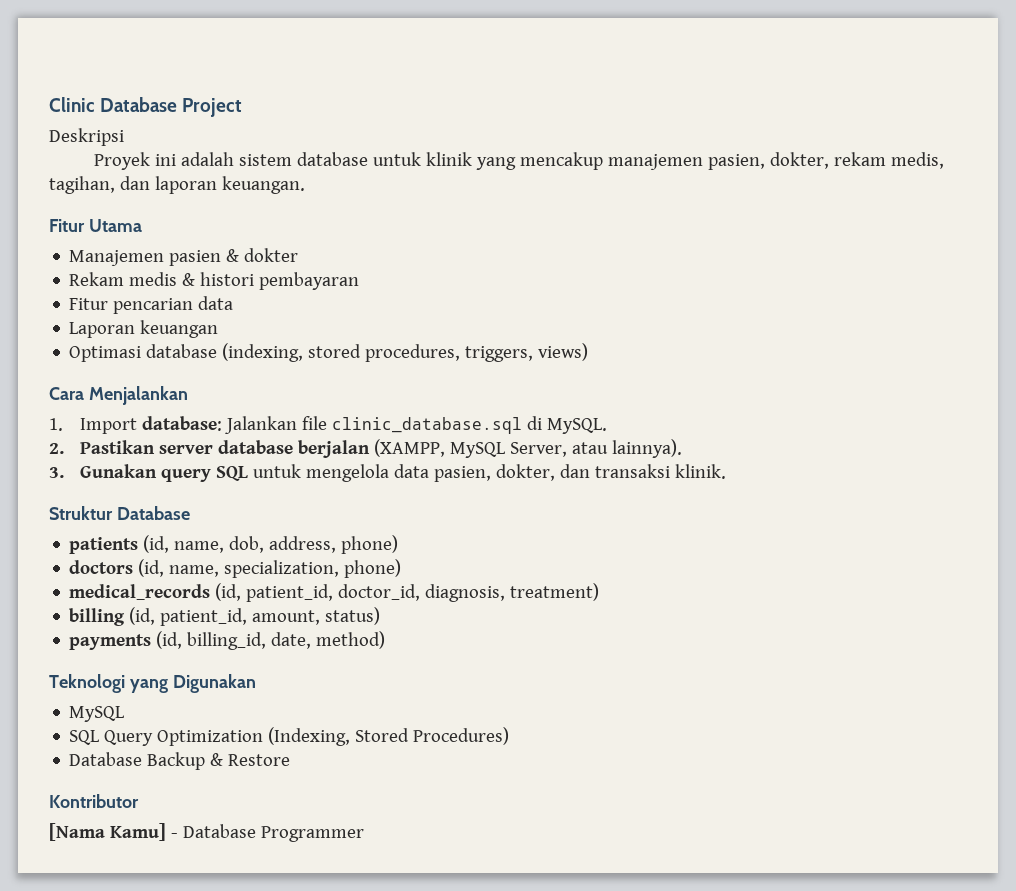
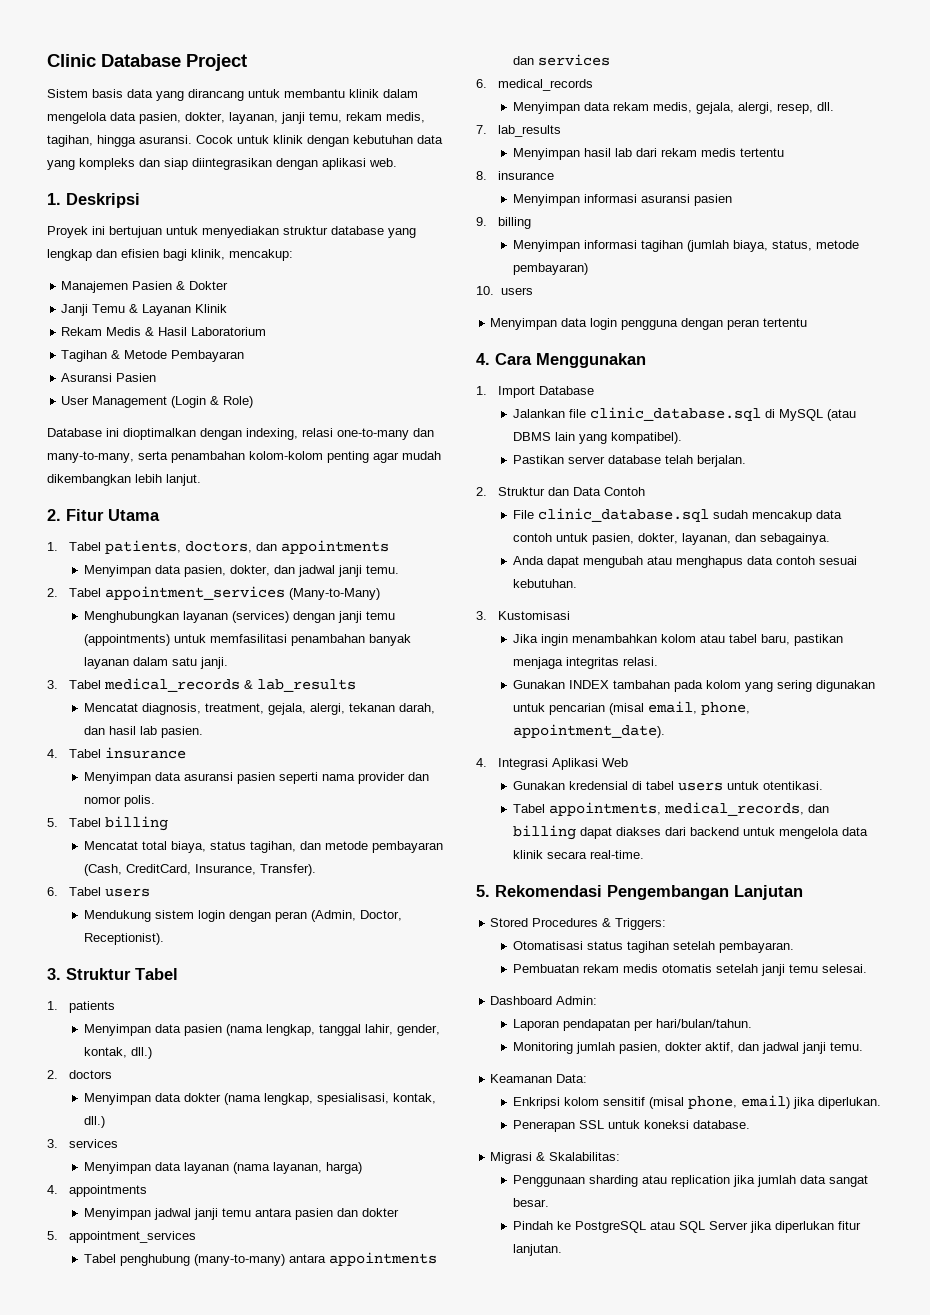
[49,128,124,146] [94,152,945,170] [49,176,305,194] [49,219,142,232] [69,248,299,266] [69,272,360,290] [69,296,234,314] [69,320,219,338] [69,343,589,362] [49,386,188,405] Deskripsi // Proyek ini adalah sistem database untuk klinik yang mencakup manajemen pasien, dokter, rekam medis, tagihan, dan laporan keuangan. // Fitur Utama // Manajemen pasien & dokter // Rekam medis & histori pembayaran // Fitur pencarian data // Laporan keuangan // Optimasi database (indexing, stored procedures, triggers, views) // Cara Menjalankan -> [47,89,418,101] [47,112,425,124] [47,135,443,147] [47,158,397,170] [47,193,140,208] [47,226,416,238] [47,249,293,261] [61,281,229,293] [61,304,228,316] [61,327,267,336] [61,350,245,362] [61,373,157,382] [61,396,254,408] [47,428,434,440] [47,451,441,463] [47,474,201,486] [47,509,160,521] [47,540,390,554] [83,565,399,577] [47,586,381,600] [83,611,395,623] [83,634,411,646] [83,657,228,669] [47,678,357,692] [83,703,435,715] [83,726,203,738] [47,747,187,759] [83,772,429,784] [83,795,155,807] [47,816,169,831] [83,841,443,853] [83,864,316,876] [47,887,151,897] [83,910,402,922] [83,933,164,945] [47,968,178,980] [47,1001,116,1013] [83,1024,440,1036] [83,1047,152,1059] [47,1070,113,1079] [83,1093,436,1105] [83,1116,105,1128] [47,1139,119,1148] [83,1162,362,1174] [47,1185,148,1197] [83,1208,399,1220] [47,1231,197,1243] [83,1252,437,1266] [512,54,610,66] [476,79,594,91] [512,102,834,114] [476,125,562,137] [512,148,784,160] [476,171,555,180] [512,194,732,206] [476,217,532,229] [512,240,859,252] [512,263,588,275] [476,286,533,295] [490,318,808,330] [476,353,646,368] Sistem basis data yang dirancang untuk membantu klinik dalam mengelola data pasien, dokter, layanan, janji temu, rekam medis, tagihan, hingga asuransi. Cocok untuk klinik dengan kebutuhan data yang kompleks dan siap diintegrasikan dengan aplikasi web. // 1. Deskripsi // Proyek ini bertujuan untuk menyediakan struktur database yang lengkap dan efisien bagi klinik, mencakup: // Manajemen Pasien & Dokter // Janji Temu & Layanan Klinik // Rekam Medis & Hasil Laboratorium // Tagihan & Metode Pembayaran // Asuransi Pasien // User Management (Login & Role) // Database ini dioptimalkan dengan indexing, relasi one-to-many dan many-to-many, serta penambahan kolom-kolom penting agar mudah dikembangkan lebih lanjut. // 2. Fitur Utama // 1. Tabel patients, doctors, dan appointments // Menyimpan data pasien, dokter, dan jadwal janji temu. // 2. Tabel appointment_services (Many-to-Many) // Menghubungkan layanan (services) dengan janji temu (appointments) untuk memfasilitasi penambahan banyak layanan dalam satu janji. // 3. Tabel medical_records & lab_results // Mencatat diagnosis, treatment, gejala, alergi, tekanan darah, dan hasil lab pasien. // 4. Tabel insurance // Menyimpan data asuransi pasien seperti nama provider dan nomor polis. // 5. Tabel billing // Mencatat total biaya, status tagihan, dan metode pembayaran (Cash, CreditCard, Insurance, Transfer). // 6. Tabel users // Mendukung sistem login dengan peran (Admin, Doctor, Receptionist). // 3. Struktur Tabel // 1. patients // Menyimpan data pasien (nama lengkap, tanggal lahir, gender, kontak, dll.) // 2. doctors // Menyimpan data dokter (nama lengkap, spesialisasi, kontak, dll.) // 3. services // Menyimpan data layanan (nama layanan, harga) // 4. appointments // Menyimpan jadwal janji temu antara pasien dan dokter // 5. appointment_services // Tabel penghubung (many-to-many) antara appointments dan services // 6. medical_records // Menyimpan data rekam medis, gejala, alergi, resep, dll. // 7. lab_results // Menyimpan hasil lab dari rekam medis tertentu // 8. insurance // Menyimpan informasi asuransi pasien // 9. billing // Menyimpan informasi tagihan (jumlah biaya, status, metode pembayaran) // 10. users // Menyimpan data login pengguna dengan peran tertentu // 4. Cara Menggunakan
[141,416,222,431] database: -> [539,386,595,395] Database //
[546,418,607,434] [49,439,682,458] [49,464,726,482] [49,506,190,520] [69,535,399,554] [69,559,402,578] [69,583,600,602] [69,607,381,626] [69,631,386,650] [49,674,256,693] [69,706,125,722] [69,727,510,746] [69,752,291,770] [49,794,139,808] [49,823,364,842] MySQL. // 2. Pastikan server database berjalan (XAMPP, MySQL Server, atau lainnya). // 3. Gunakan query SQL untuk mengelola data pasien, dokter, dan transaksi klinik. // Struktur Database // patients (id, name, dob, address, phone) // doctors (id, name, specialization, phone) // medical_records (id, patient_id, doctor_id, diagnosis, treatment) // billing (id, patient_id, amount, status) // payments (id, billing_id, date, method) // Teknologi yang Digunakan // MySQL // SQL Query Optimization (Indexing, Stored Procedures) // Database Backup & Restore // Kontributor // [Nama Kamu] - Database Programmer -> [778,409,856,421] [512,432,682,444] [512,455,746,467] [476,487,646,496] [512,508,842,522] [512,533,830,545] [512,556,857,568] [512,579,577,588] [476,611,571,620] [512,634,843,646] [512,657,658,669] [512,680,875,692] [512,701,750,715] [512,724,665,738] [476,758,629,770] [512,781,823,791] [512,802,829,816] [512,825,868,840] [512,850,644,859] [476,885,803,900] [490,918,667,930] [512,941,794,953] [512,964,867,976] [490,996,598,1005] [512,1019,752,1031] [512,1042,863,1054] [490,1074,588,1083] [512,1095,881,1109] [512,1120,750,1132] [490,1152,621,1164] [512,1175,868,1187] [512,1198,549,1207] [512,1221,861,1233] [512,1244,562,1256] MySQL (atau DBMS lain yang kompatibel). // Pastikan server database telah berjalan. // 2. Struktur dan Data Contoh // File clinic_database.sql sudah mencakup data contoh untuk pasien, dokter, layanan, dan sebagainya. // Anda dapat mengubah atau menghapus data contoh sesuai kebutuhan. // 3. Kustomisasi // Jika ingin menambahkan kolom atau tabel baru, pastikan menjaga integritas relasi. // Gunakan INDEX tambahan pada kolom yang sering digunakan untuk pencarian (misal email, phone, appointment_date). // 4. Integrasi Aplikasi Web // Gunakan kredensial di tabel users untuk otentikasi. // Tabel appointments, medical_records, dan billing dapat diakses dari backend untuk mengelola data klinik secara real-time. // 5. Rekomendasi Pengembangan Lanjutan // Stored Procedures & Triggers: // Otomatisasi status tagihan setelah pembayaran. // Pembuatan rekam medis otomatis setelah janji temu selesai. // Dashboard Admin: // Laporan pendapatan per hari/bulan/tahun. // Monitoring jumlah pasien, dokter aktif, dan jadwal janji temu. // Keamanan Data: // Enkripsi kolom sensitif (misal phone, email) jika diperlukan. // Penerapan SSL untuk koneksi database. // Migrasi & Skalabilitas: // Penggunaan sharding atau replication jika jumlah data sangat besar. // Pindah ke PostgreSQL atau SQL Server jika diperlukan fitur lanjutan.

